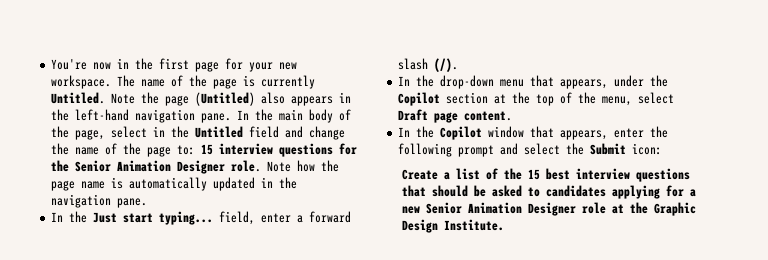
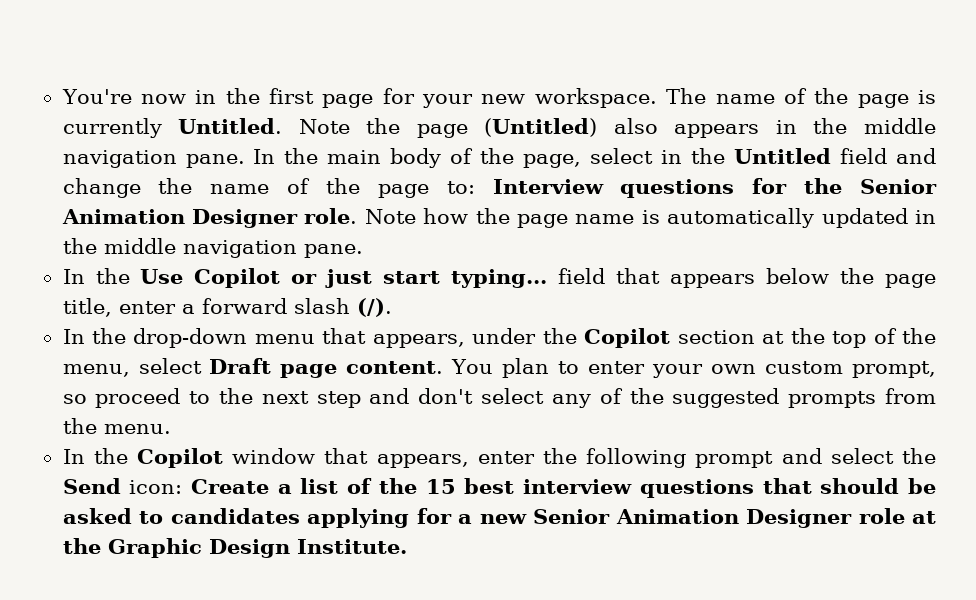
[75,109,130,121] left-hand -> [863,118,936,134] middle
[201,143,274,155] 15 interview -> [492,179,604,194] Interview
(298, 183) none -> [103,238,176,254] middle
[93,211,256,225] Just start typing... field, -> [140,268,937,288] [62,298,112,317] Use Copilot or just start typing... field that appears below the page title,
(513, 116) none -> [451,358,937,378] [62,388,937,408] [62,418,171,434] You plan to enter your own custom prompt, so proceed to the next step and don't select any of the suggested prompts from the menu.
[590,143,627,155] Submit -> [62,478,121,494] Send
(663, 149) // -> (183, 487) none

